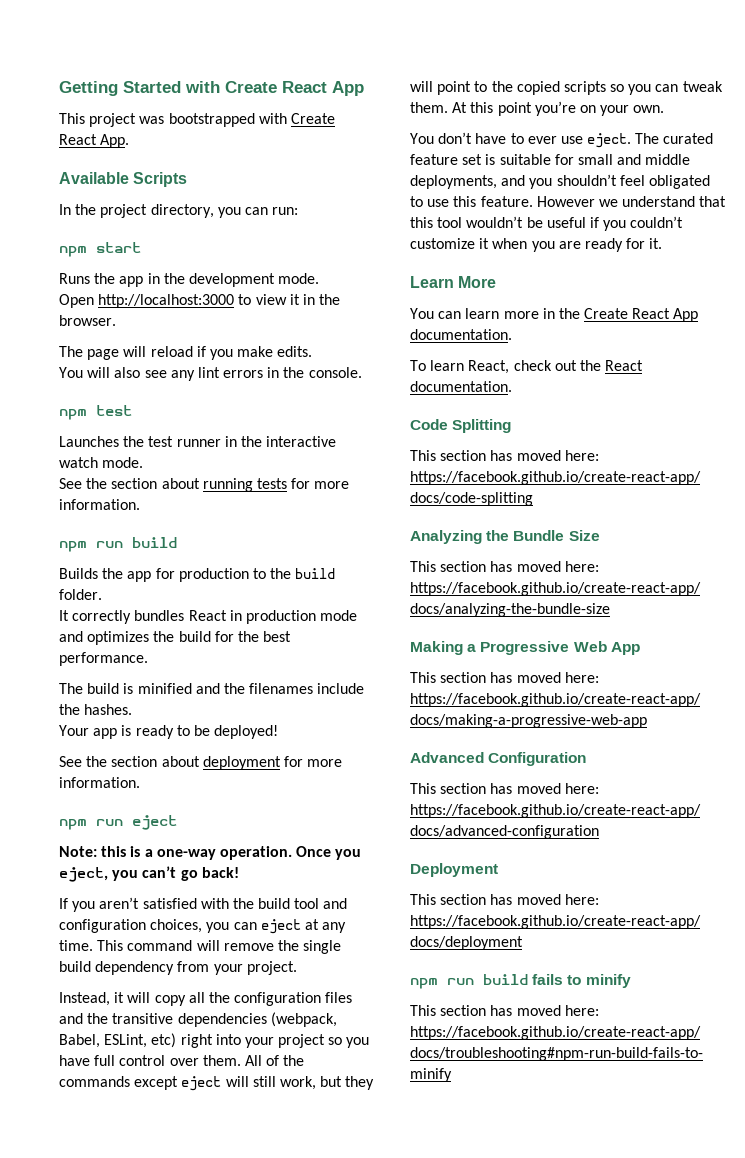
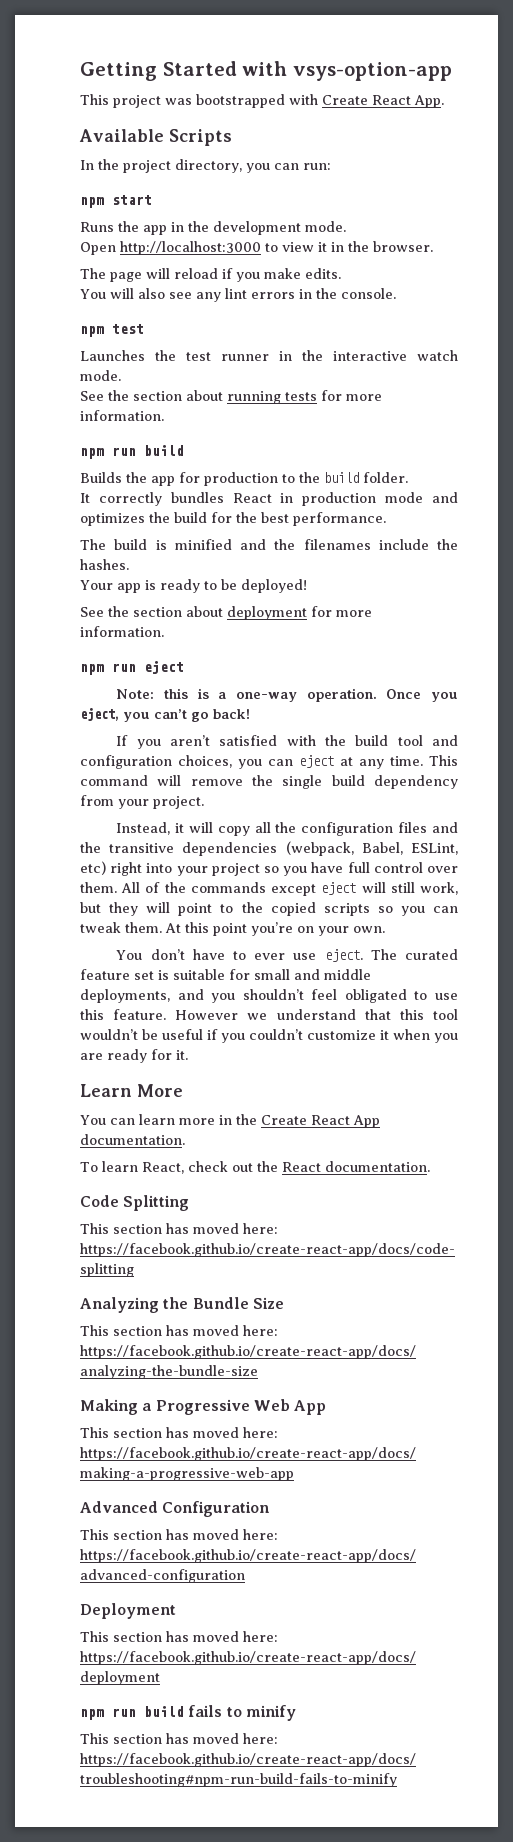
[225,81,364,96] Create React App -> [292,62,452,81] vsys-option-app

